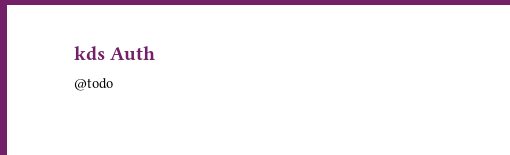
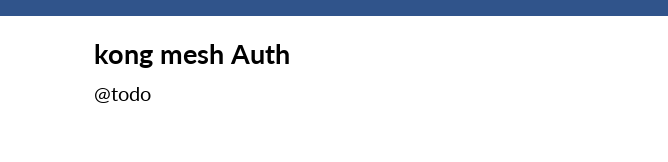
[74,46,105,61] kds -> [94,44,225,68] kong mesh

